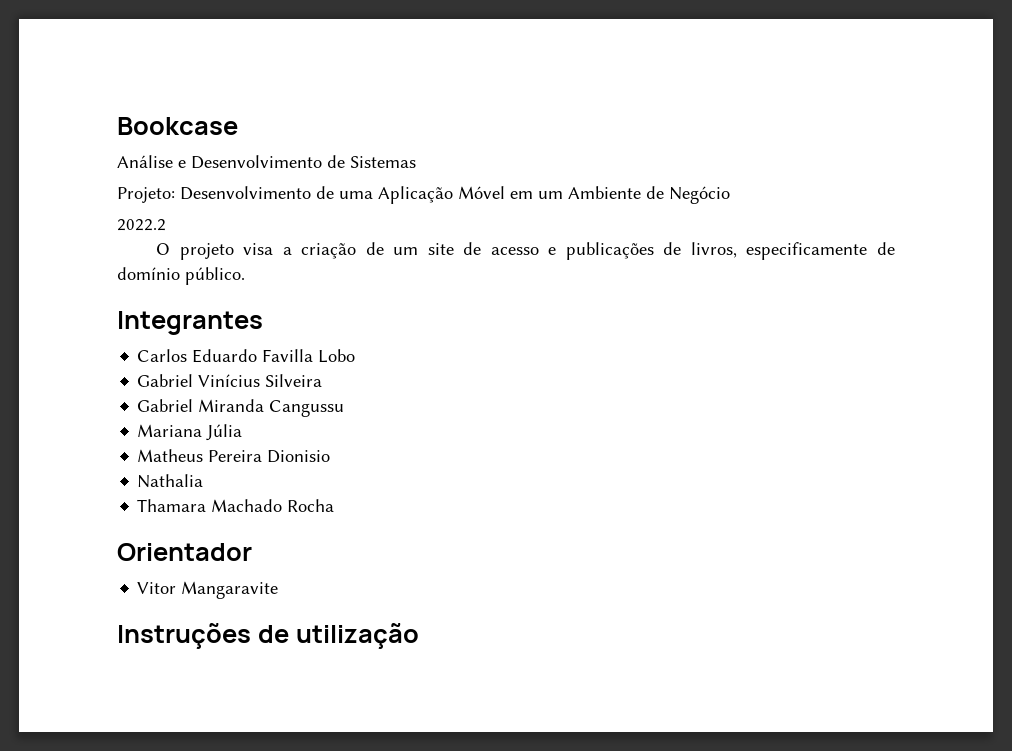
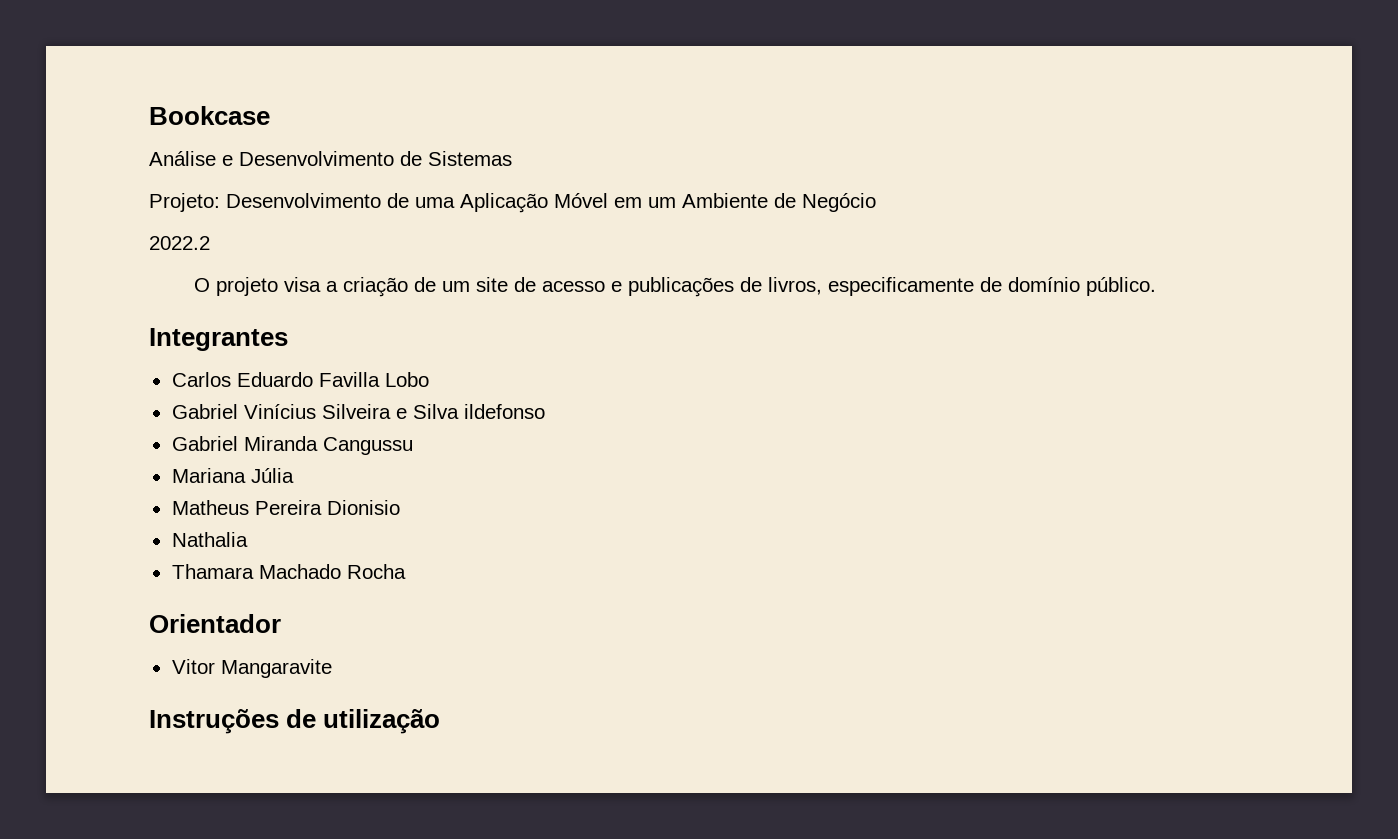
(323, 380) none -> [395,404,545,419] e Silva ildefonso

